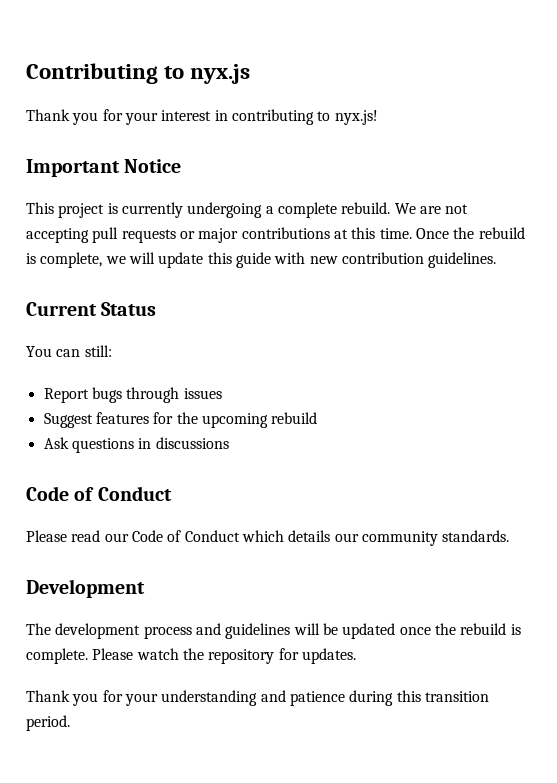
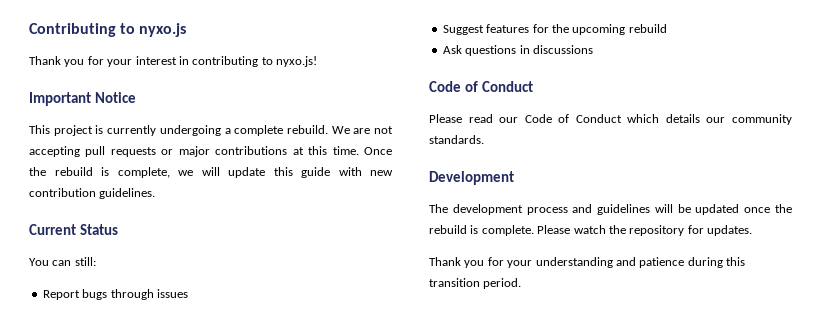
[190,64,251,84] nyx.js -> [139,23,187,37] nyxo.js
[334,110,378,125] nyx.js! -> [276,56,317,67] nyxo.js!

